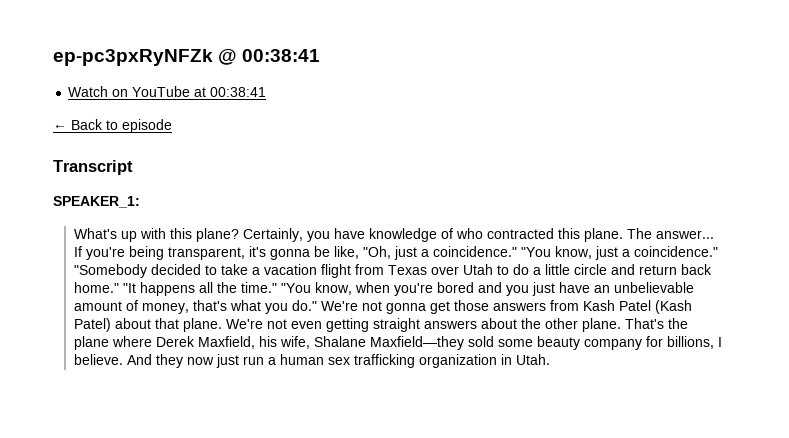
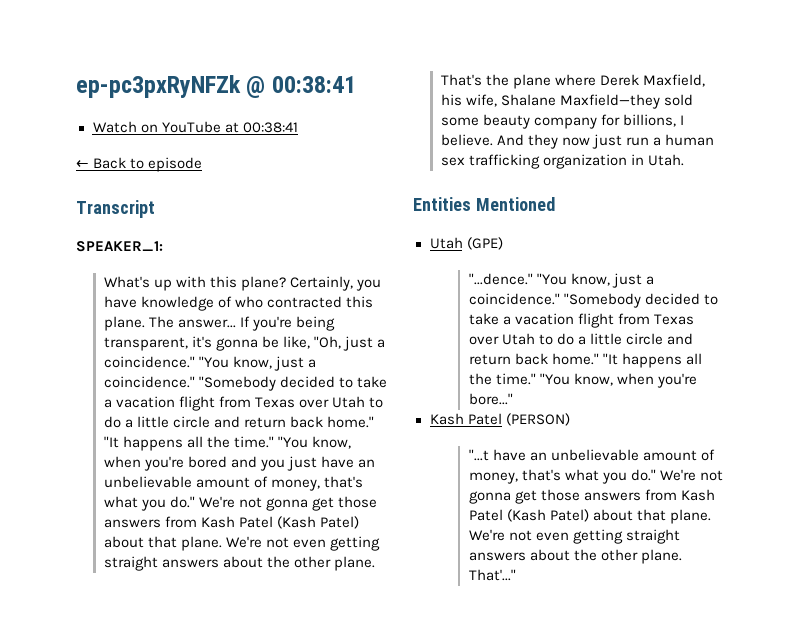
(550, 359) none -> [413,197,555,211] [429,237,503,250] [468,273,654,288] [468,293,718,308] [468,313,694,328] [468,333,693,345] [468,353,702,368] [468,373,697,388] [468,393,513,405] [429,413,570,426] [468,449,715,461] [468,469,723,484] [468,489,715,504] [468,509,711,524] [468,529,680,544] [468,549,682,564] [468,569,516,581] // Entities Mentioned // Utah (GPE) // "...dence." "You know, just a coincidence." "Somebody decided to take a vacation flight from Texas over Utah to do a little circle and return back home." "It happens all the time." "You know, when you're bore..." // Kash Patel (PERSON) // "...t have an unbelievable amount of money, that's what you do." We're not gonna get those answers from Kash Patel (Kash Patel) about that plane. We're not even getting straight answers about the other plane. That'..."

